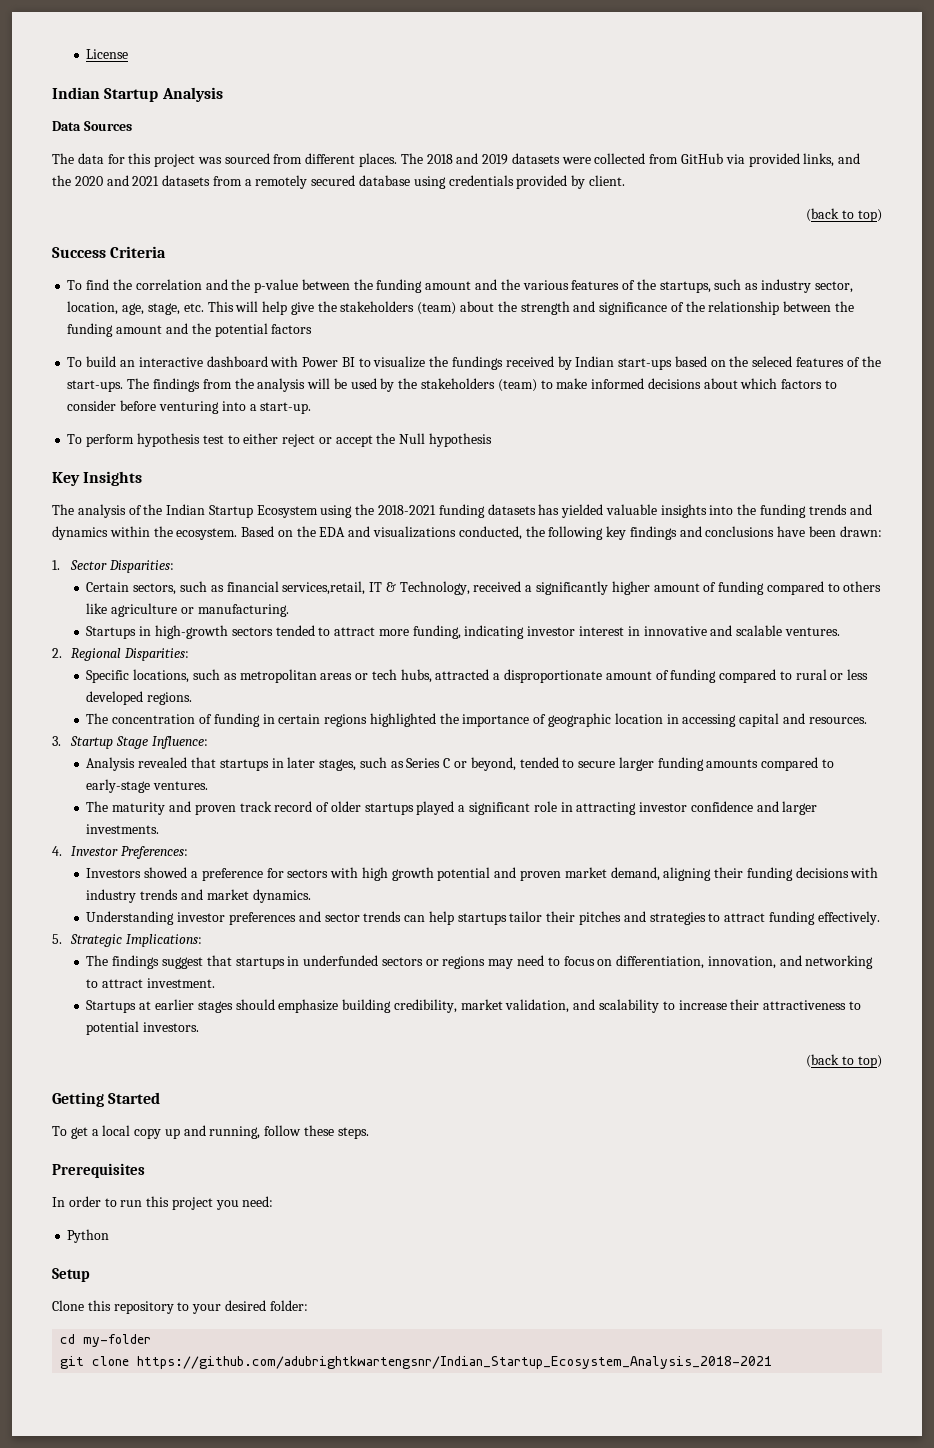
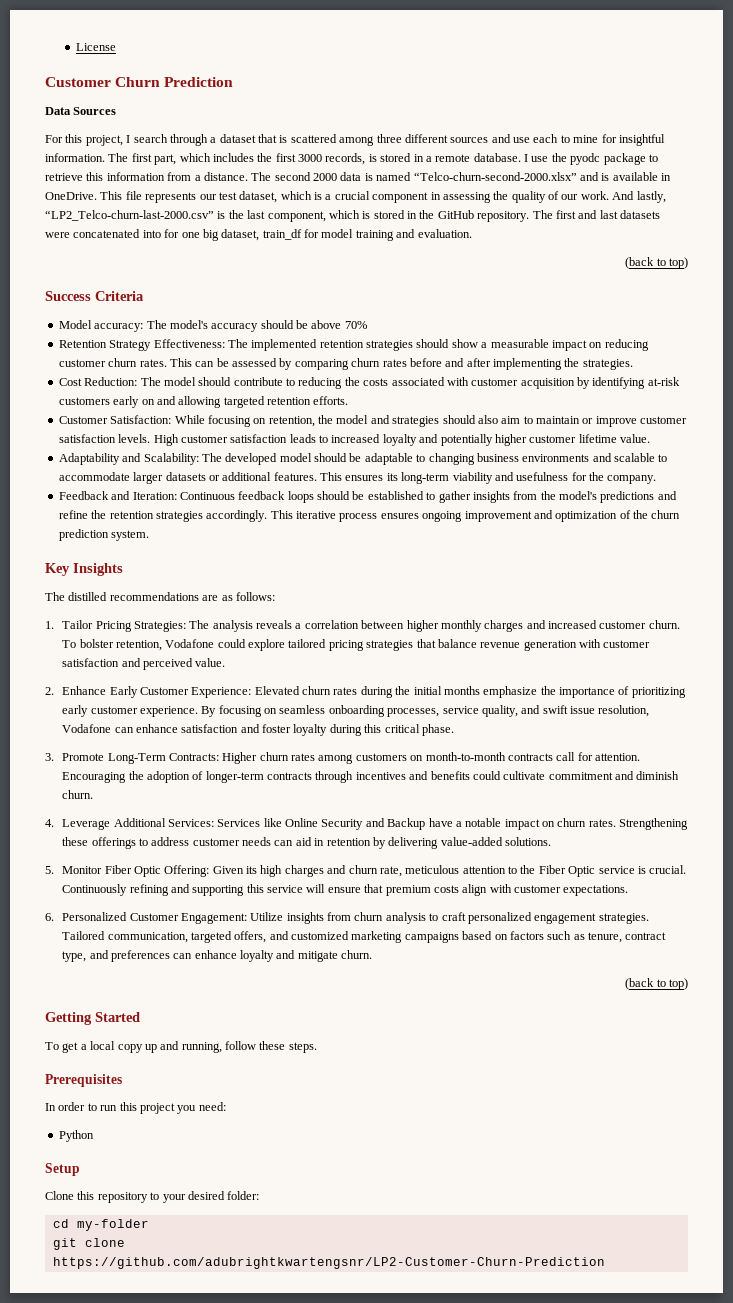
[52,87,223,102] Indian Startup Analysis -> [45,77,234,87] Customer Churn Prediction
[52,153,861,167] [52,175,625,189] The data for this project was sourced from different places. The 2018 and 2019 datasets were collected from GitHub via provided links, and the 2020 and 2021 datasets from a remotely secured database using credentials provided by client. -> [45,134,665,146] [45,153,658,165] [45,172,671,181] [45,191,666,203] [45,210,660,222] [45,229,472,241] For this project, I search through a dataset that is scattered among three different sources and use each to mine for insightful information. The first part, which includes the first 3000 records, is stored in a remote database. I use the pyodc package to retrieve this information from a distance. The second 2000 data is named “Telco-churn-second-2000.xlsx” and is available in OneDrive. This file represents our test dataset, which is a crucial component in assessing the quality of our work. And lastly, “LP2_Telco-churn-last-2000.csv” is the last component, which is stored in the GitHub repository. The first and last datasets were concatenated into for one big dataset, train_df for model training and evaluation.
[67,279,853,293] [67,301,854,315] [67,323,313,337] [67,356,881,370] [67,378,837,392] [67,400,312,414] [67,433,492,447] [52,471,143,486] [52,504,872,518] [52,526,882,540] [52,560,174,573] [86,581,882,595] [86,603,289,617] [86,625,840,639] [52,648,189,661] [86,669,869,683] [86,691,193,705] [86,713,867,727] [52,736,208,749] [86,757,835,771] [86,779,209,793] [86,801,818,815] [86,824,160,834] [52,846,188,859] [86,867,879,881] [86,889,311,903] [86,911,880,925] [52,934,202,947] [86,955,874,969] [86,978,215,988] [86,999,861,1013] [86,1021,200,1035] To find the correlation and the p-value between the funding amount and the various features of the startups, such as industry sector, location, age, stage, etc. This will help give the stakeholders (team) about the strength and significance of the relationship between the funding amount and the potential factors // To build an interactive dashboard with Power BI to visualize the fundings received by Indian start-ups based on the seleced features of the start-ups. The findings from the analysis will be used by the stakeholders (team) to make informed decisions about which factors to consider before venturing into a start-up. // To perform hypothesis test to either reject or accept the Null hypothesis // Key Insights // The analysis of the Indian Startup Ecosystem using the 2018-2021 funding datasets has yielded valuable insights into the funding trends and dynamics within the ecosystem. Based on the EDA and visualizations conducted, the following key findings and conclusions have been drawn: // 1. Sector Disparities: // Certain sectors, such as financial services,retail, IT & Technology, received a significantly higher amount of funding compared to others like agriculture or manufacturing. // Startups in high-growth sectors tended to attract more funding, indicating investor interest in innovative and scalable ventures. // 2. Regional Disparities: // Specific locations, such as metropolitan areas or tech hubs, attracted a disproportionate amount of funding compared to rural or less developed regions. // The concentration of funding in certain regions highlighted the importance of geographic location in accessing capital and resources. // 3. Startup Stage Influence: // Analysis revealed that startups in later stages, such as Series C or beyond, tended to secure larger funding amounts compared to early-stage ventures. // The maturity and proven track record of older startups played a significant role in attracting investor confidence and larger investments. // 4. Investor Preferences: // Investors showed a preference for sectors with high growth potential and proven market demand, aligning their funding decisions with industry trends and market dynamics. // Understanding investor preferences and sector trends can help startups tailor their pitches and strategies to attract funding effectively. // 5. Strategic Implications: // The findings suggest that startups in underfunded sectors or regions may need to focus on differentiation, innovation, and networking to attract investment. // Startups at earlier stages should emphasize building credibility, market validation, and scalability to increase their attractiveness to potential investors. -> [58,320,367,332] [58,339,649,351] [58,358,633,370] [58,377,680,389] [58,396,349,408] [58,415,688,427] [58,434,650,446] [58,453,668,465] [58,472,657,484] [58,491,677,503] [58,510,681,522] [58,529,150,541] [45,563,123,576] [45,592,275,601] [45,620,680,632] [62,639,651,651] [62,658,226,670] [45,686,686,698] [62,705,650,717] [62,724,454,736] [45,752,641,764] [62,771,680,783] [62,790,94,799] [45,818,689,830] [62,837,552,849] [45,865,687,877] [62,884,629,896] [45,912,649,924] [62,931,667,943] [62,950,373,962] Model accuracy: The model's accuracy should be above 70% // Retention Strategy Effectiveness: The implemented retention strategies should show a measurable impact on reducing customer churn rates. This can be assessed by comparing churn rates before and after implementing the strategies. // Cost Reduction: The model should contribute to reducing the costs associated with customer acquisition by identifying at-risk customers early on and allowing targeted retention efforts. // Customer Satisfaction: While focusing on retention, the model and strategies should also aim to maintain or improve customer satisfaction levels. High customer satisfaction leads to increased loyalty and potentially higher customer lifetime value. // Adaptability and Scalability: The developed model should be adaptable to changing business environments and scalable to accommodate larger datasets or additional features. This ensures its long-term viability and usefulness for the company. // Feedback and Iteration: Continuous feedback loops should be established to gather insights from the model's predictions and refine the retention strategies accordingly. This iterative process ensures ongoing improvement and optimization of the churn prediction system. // Key Insights // The distilled recommendations are as follows: // 1. Tailor Pricing Strategies: The analysis reveals a correlation between higher monthly charges and increased customer churn. To bolster retention, Vodafone could explore tailored pricing strategies that balance revenue generation with customer satisfaction and perceived value. // 2. Enhance Early Customer Experience: Elevated churn rates during the initial months emphasize the importance of prioritizing early customer experience. By focusing on seamless onboarding processes, service quality, and swift issue resolution, Vodafone can enhance satisfaction and foster loyalty during this critical phase. // 3. Promote Long-Term Contracts: Higher churn rates among customers on month-to-month contracts call for attention. Encouraging the adoption of longer-term contracts through incentives and benefits could cultivate commitment and diminish churn. // 4. Leverage Additional Services: Services like Online Security and Backup have a notable impact on churn rates. Strengthening these offerings to address customer needs can aid in retention by delivering value-added solutions. // 5. Monitor Fiber Optic Offering: Given its high charges and churn rate, meticulous attention to the Fiber Optic service is crucial. Continuously refining and supporting this service will ensure that premium costs align with customer expectations. // 6. Personalized Customer Engagement: Utilize insights from churn analysis to craft personalized engagement strategies. Tailored communication, targeted offers, and customized marketing campaigns based on factors such as tenure, contract type, and preferences can enhance loyalty and mitigate churn.
[137,1356,773,1369] https://github.com/adubrightkwartengsnr/Indian_Startup_Ecosystem_Analysis_2018-2021 -> [52,1257,605,1269] https://github.com/adubrightkwartengsnr/LP2-Customer-Churn-Prediction

